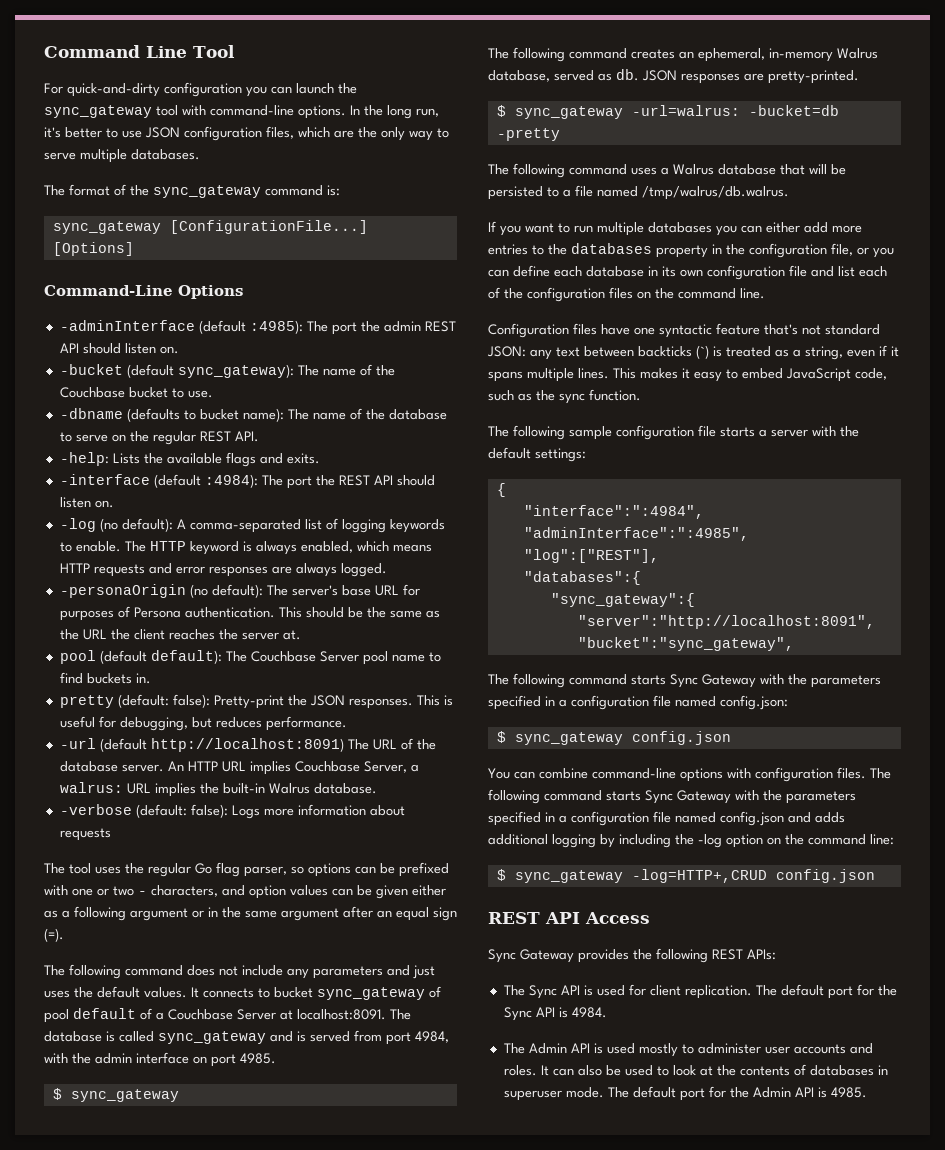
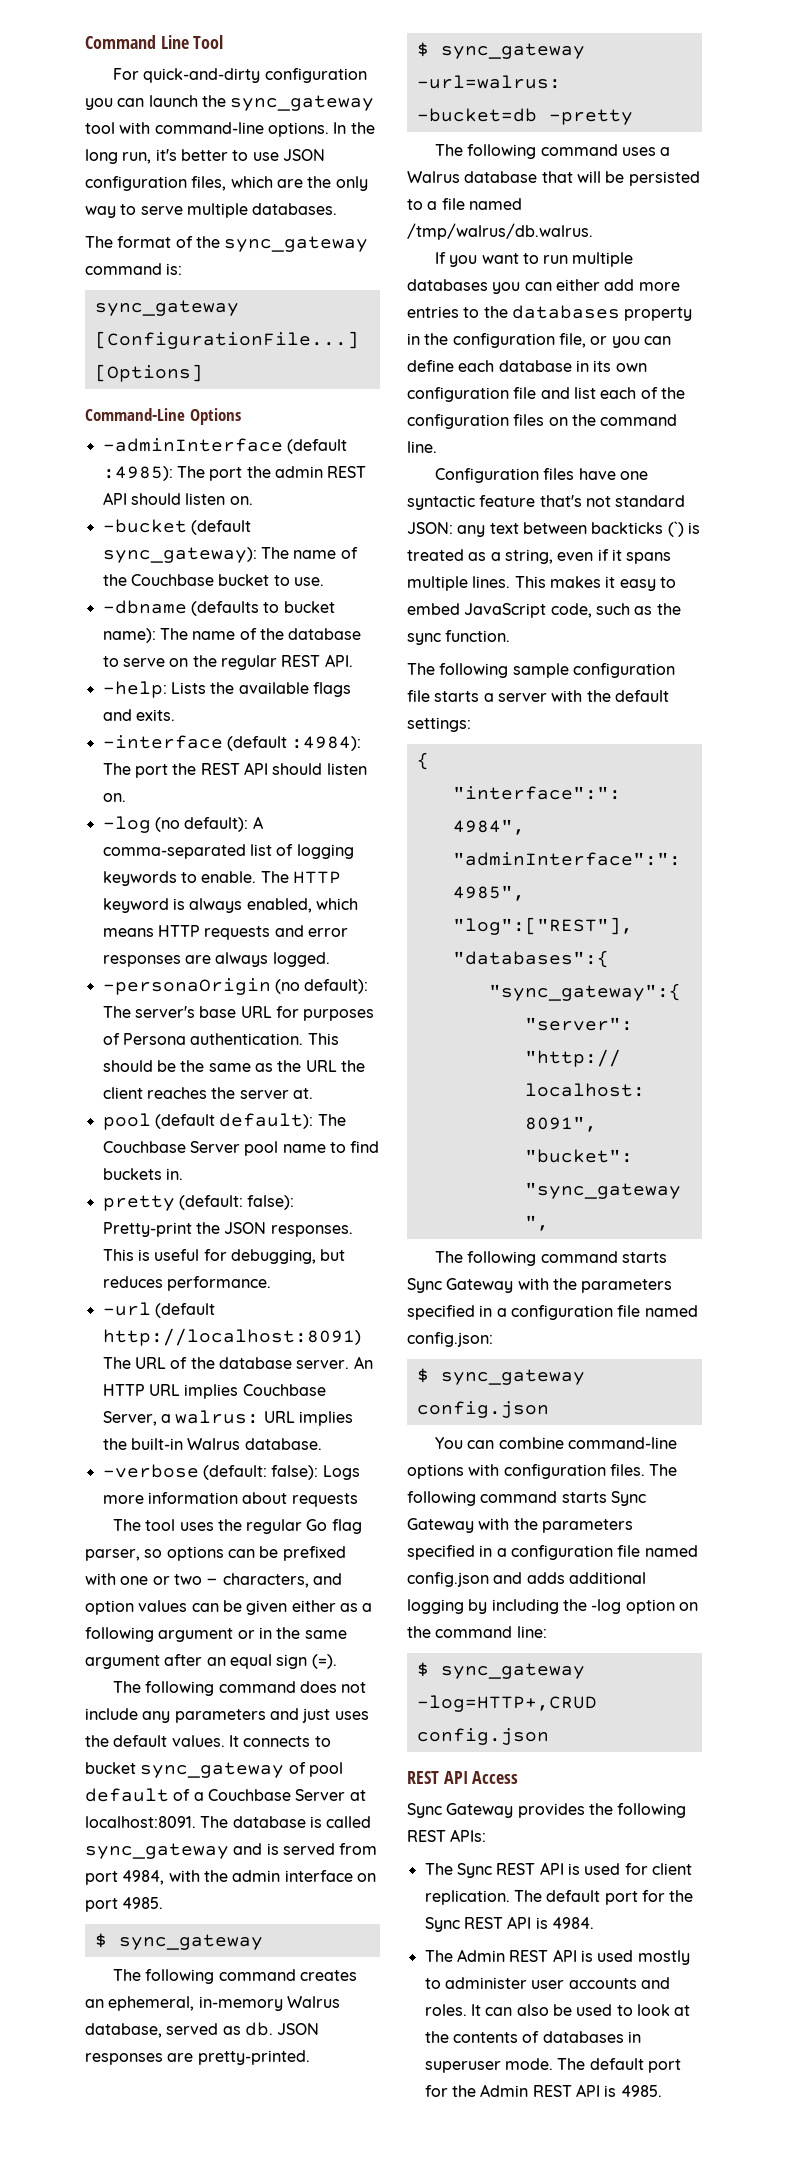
(557, 992) none -> [496,1863,536,1875] REST
(532, 1014) none -> [463,1917,503,1929] REST
(567, 1048) none -> [509,1950,549,1962] REST
(791, 1092) none -> [532,2085,572,2097] REST

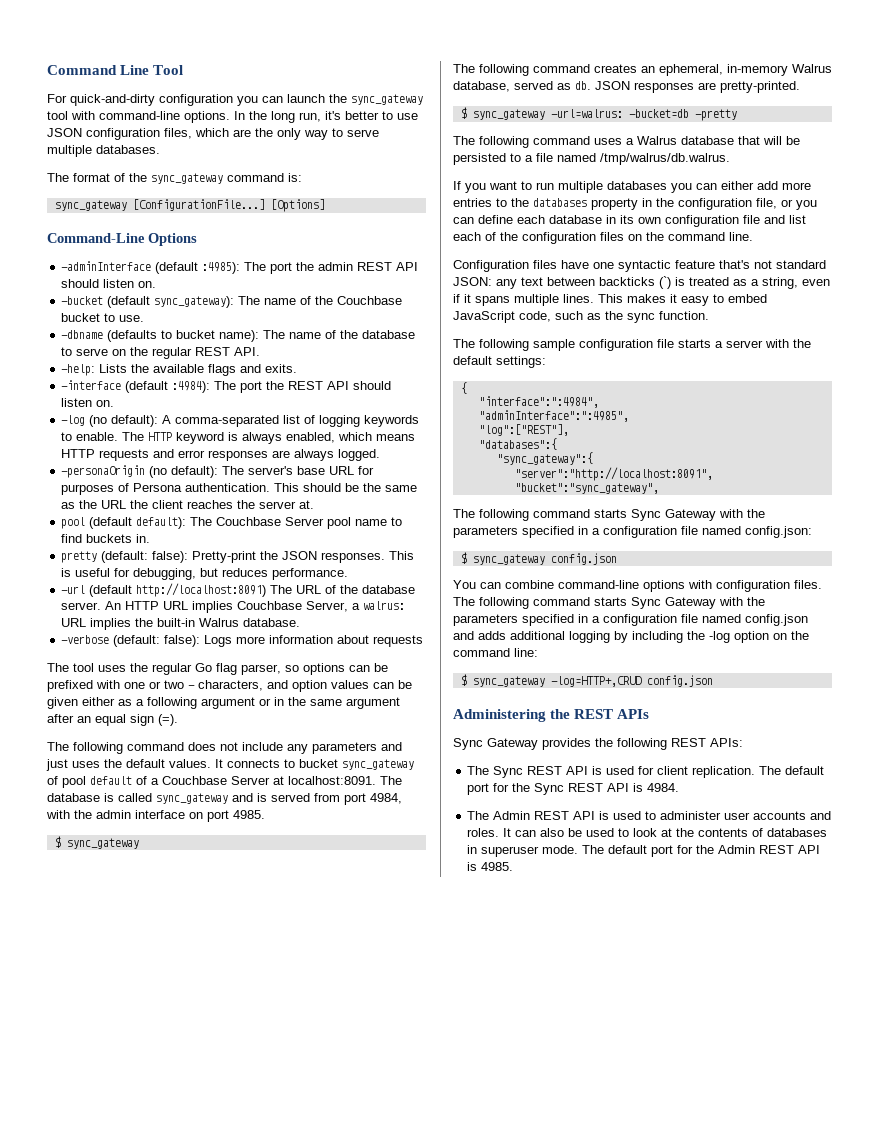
[407,1771,519,1784] REST API Access -> [453,709,650,722] Administering the REST APIs
[637,1950,690,1965] mostly -> (642, 815) none

